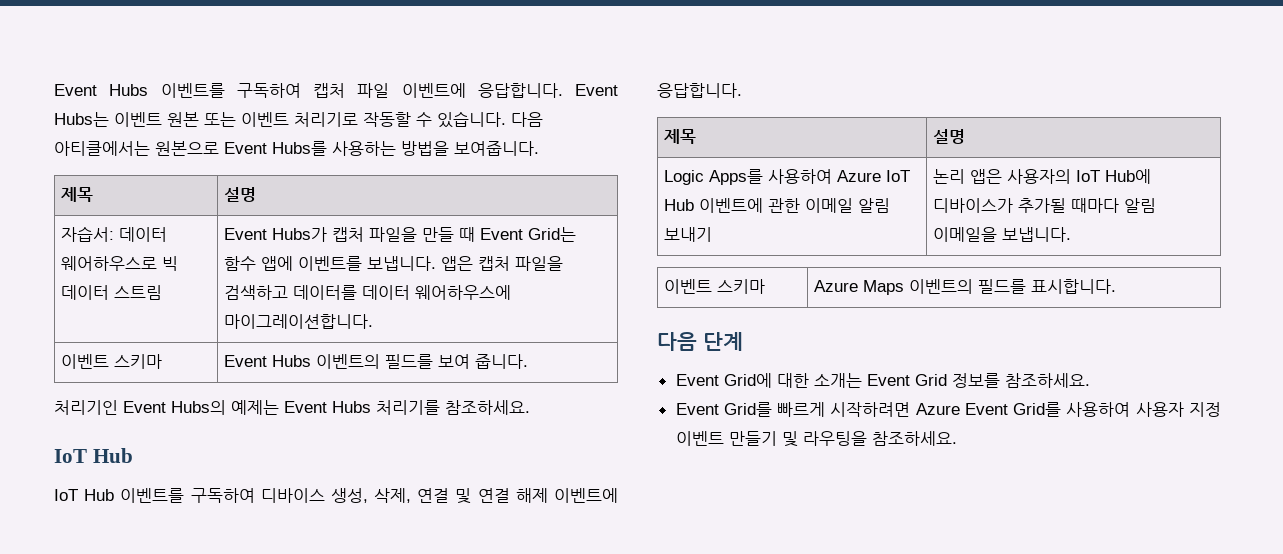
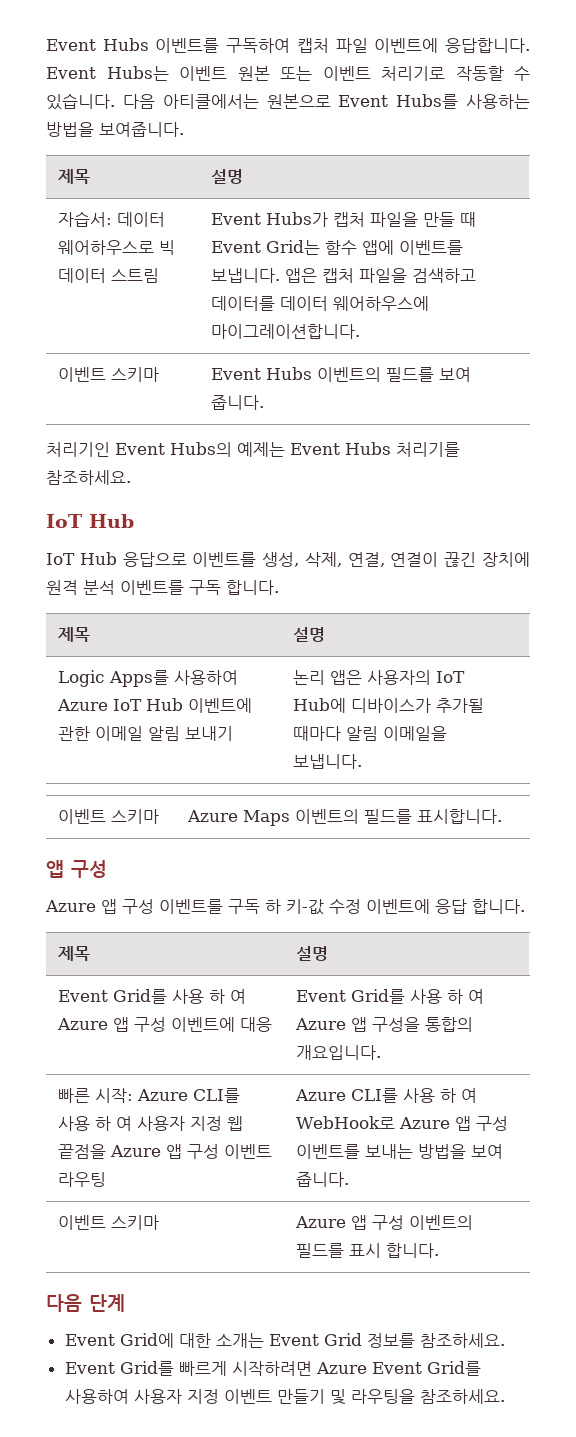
[120,488,618,504] [657,83,742,98] 이벤트를 구독하여 디바이스 생성, 삭제, 연결 및 연결 해제 이벤트에 응답합니다. -> [122,552,530,567] [46,580,279,595] 응답으로 이벤트를 생성, 삭제, 연결, 연결이 끊긴 장치에 원격 분석 이벤트를 구독 합니다.
(1116, 286) none -> [46,860,107,878] [45,899,525,915] [58,946,91,961] [296,946,329,961] [58,989,247,1004] [57,1017,273,1032] [296,989,485,1004] [295,1017,474,1032] [296,1045,382,1060] [58,1088,241,1103] [58,1116,244,1131] [58,1144,273,1159] [58,1172,107,1187] [295,1088,478,1103] [296,1116,509,1131] [296,1144,504,1159] [296,1172,350,1187] [58,1215,160,1230] [295,1215,474,1230] [296,1243,440,1258] // 앱 구성 // Azure 앱 구성 이벤트를 구독 하 키-값 수정 이벤트에 응답 합니다. // 제목 | 설명 // Event Grid를 사용 하 여 Azure 앱 구성 이벤트에 대응 | Event Grid를 사용 하 여 Azure 앱 구성을 통합의 개요입니다. // 빠른 시작: Azure CLI를 사용 하 여 사용자 지정 웹 끝점을 Azure 앱 구성 이벤트 라우팅 | Azure CLI를 사용 하 여 WebHook로 Azure 앱 구성 이벤트를 보내는 방법을 보여 줍니다. // 이벤트 스키마 | Azure 앱 구성 이벤트의 필드를 표시 합니다.

